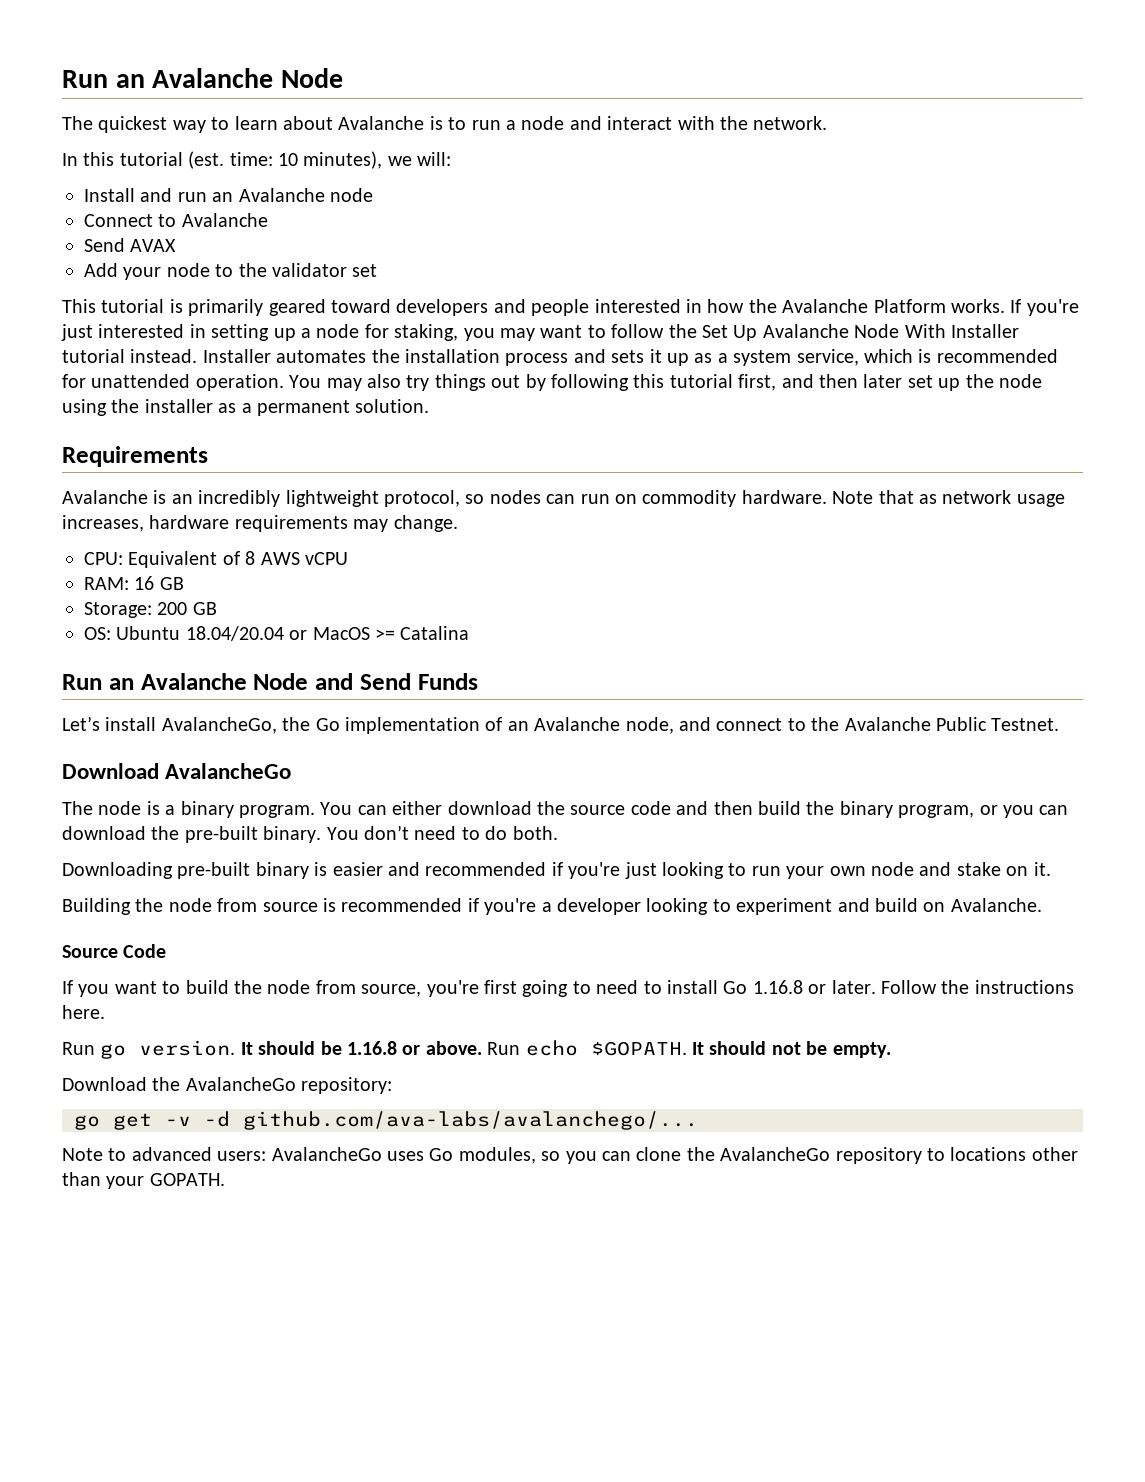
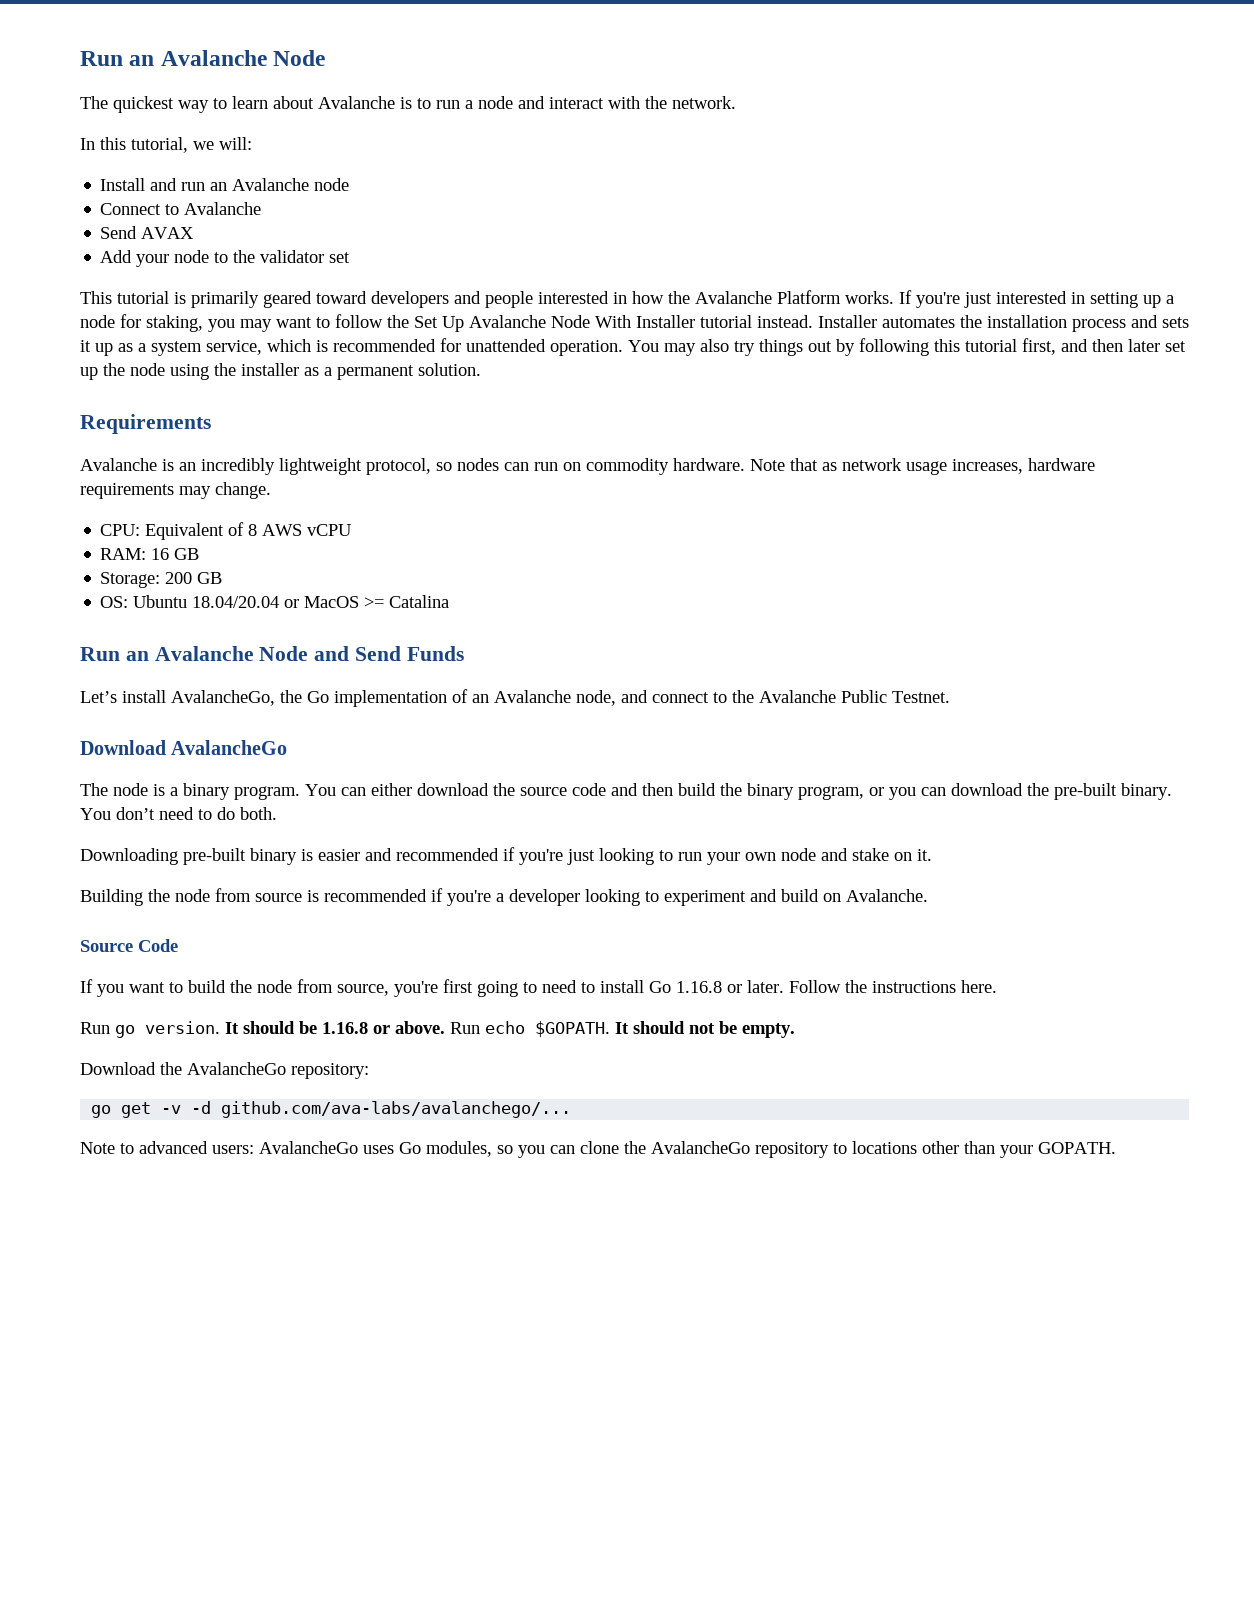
[119,151,383,169] tutorial (est. time: 10 minutes), -> [131,137,188,153] tutorial,

